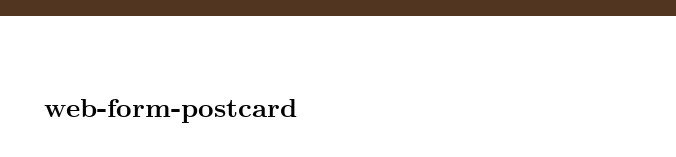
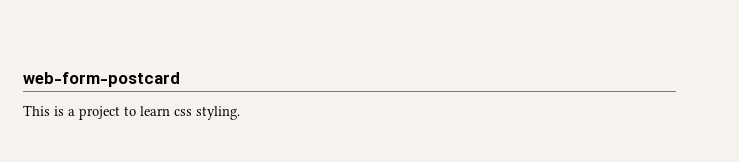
(297, 111) none -> [23,105,240,120] // This is a project to learn css styling.

